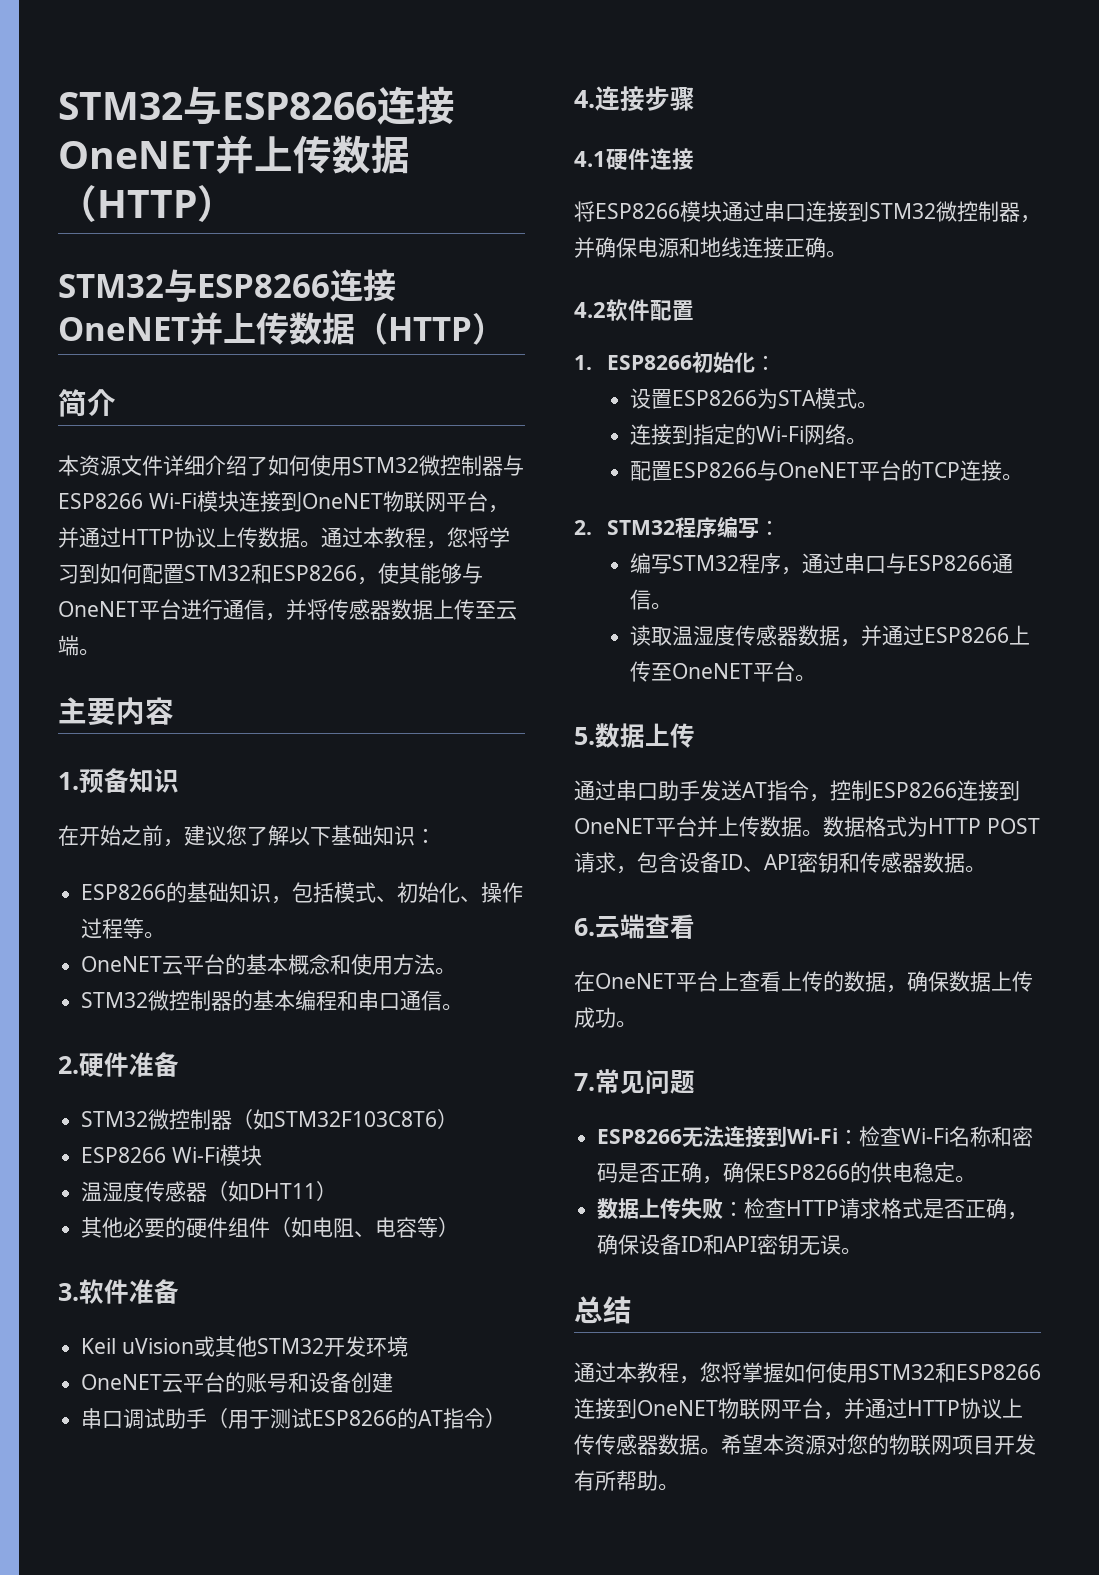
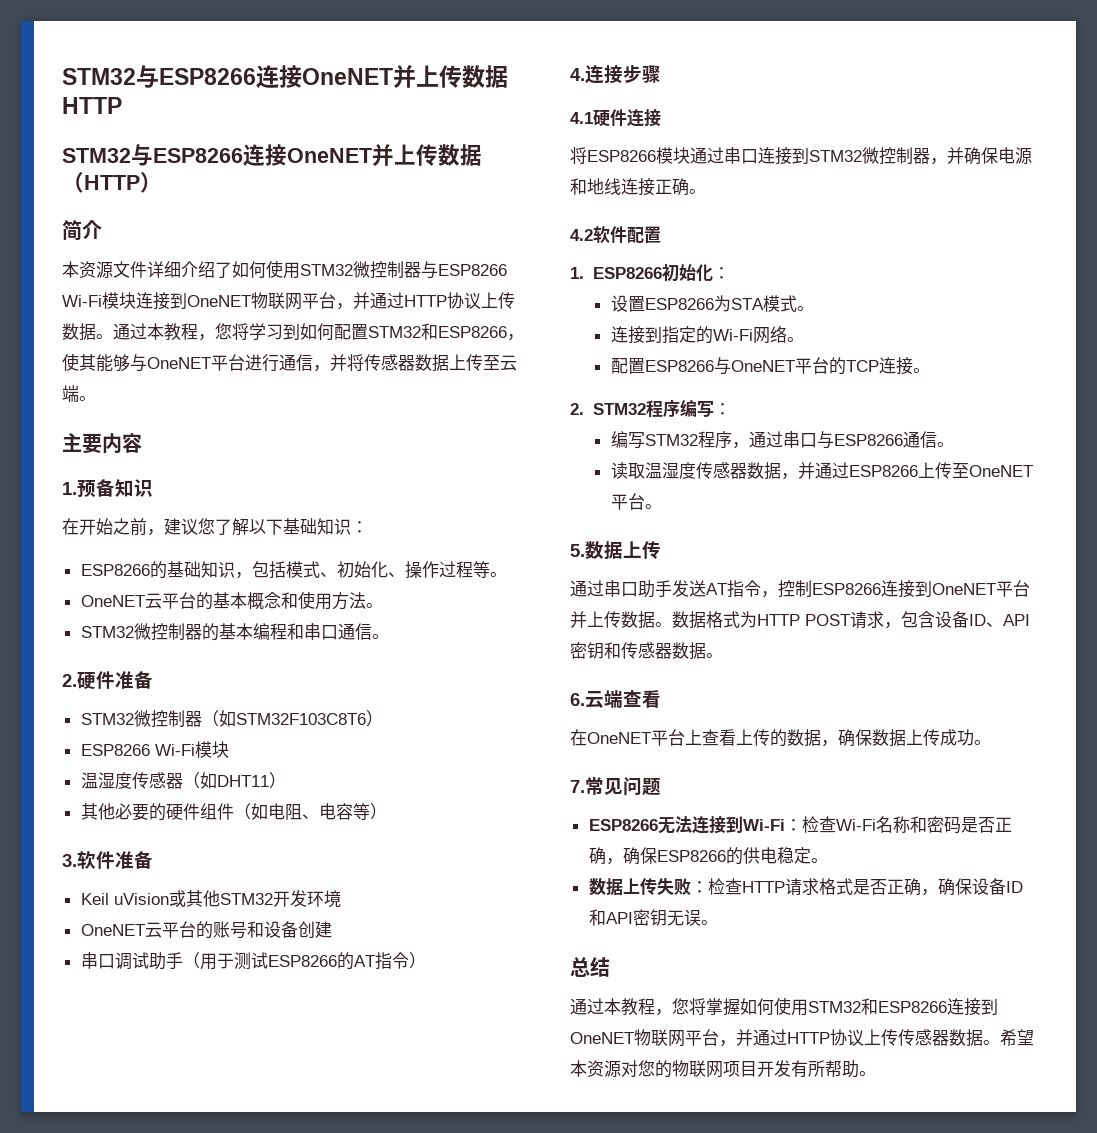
[58,86,455,125] [58,135,410,174] [58,185,237,222] STM32与ESP8266连接OneNET并上传数据（HTTP） -> [62,65,508,89] [62,97,122,114] STM32与ESP8266连接OneNET并上传数据HTTP

